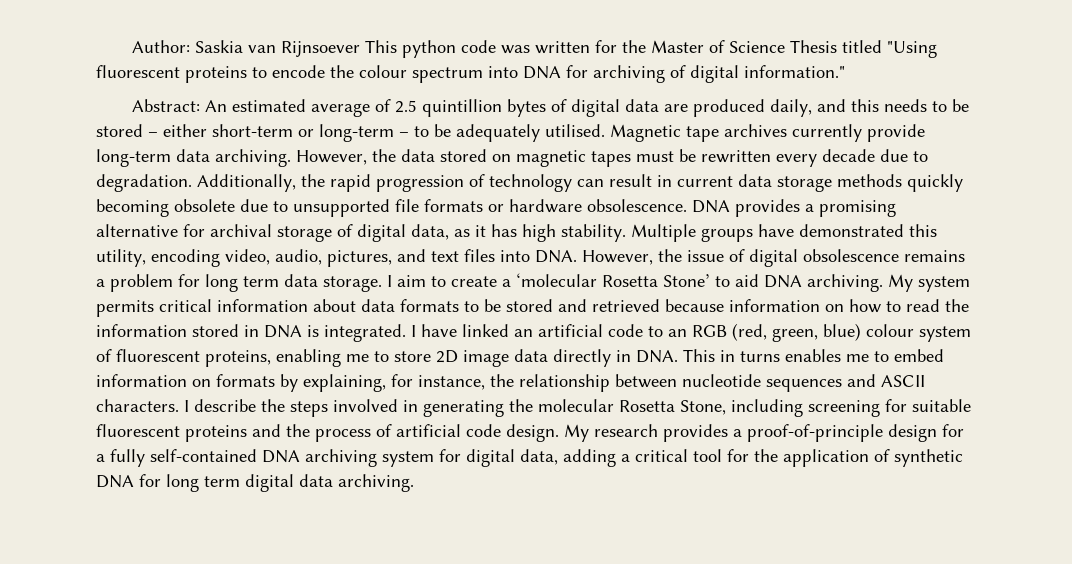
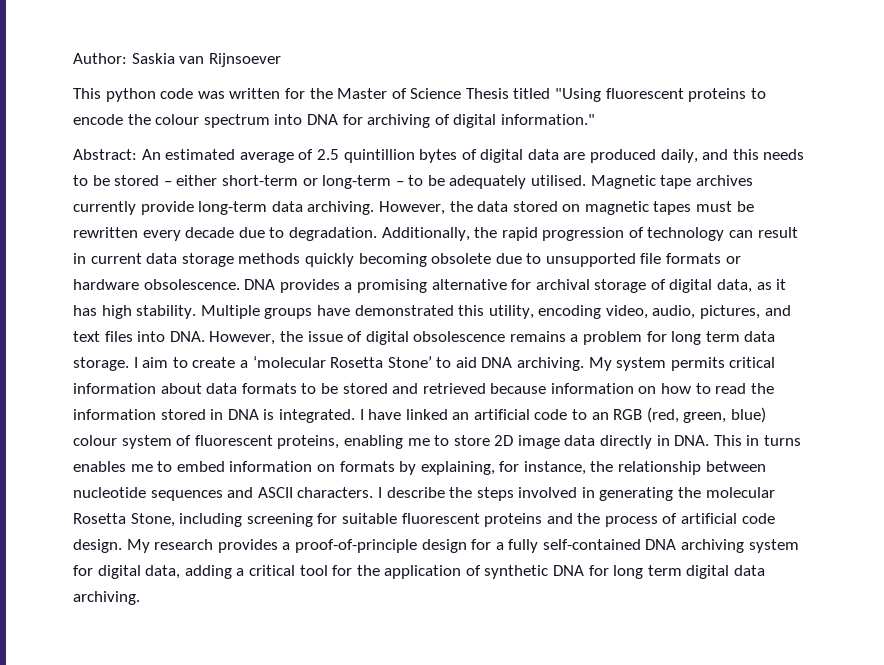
(361, 49) none -> (281, 60) //

